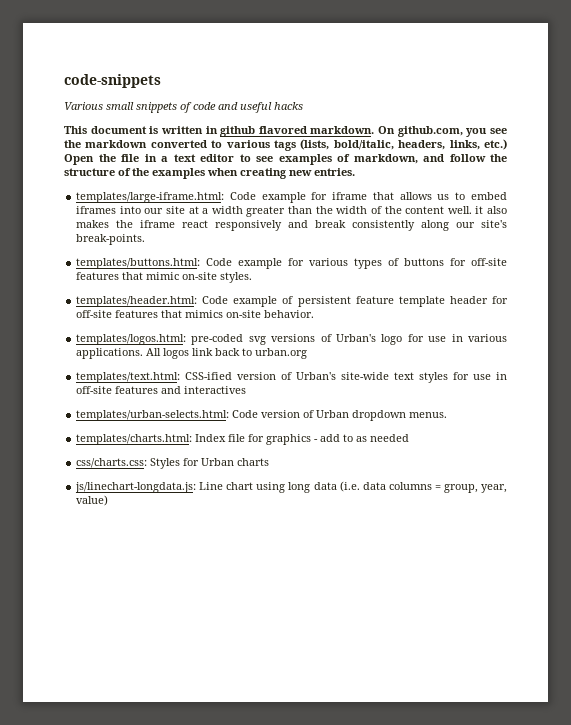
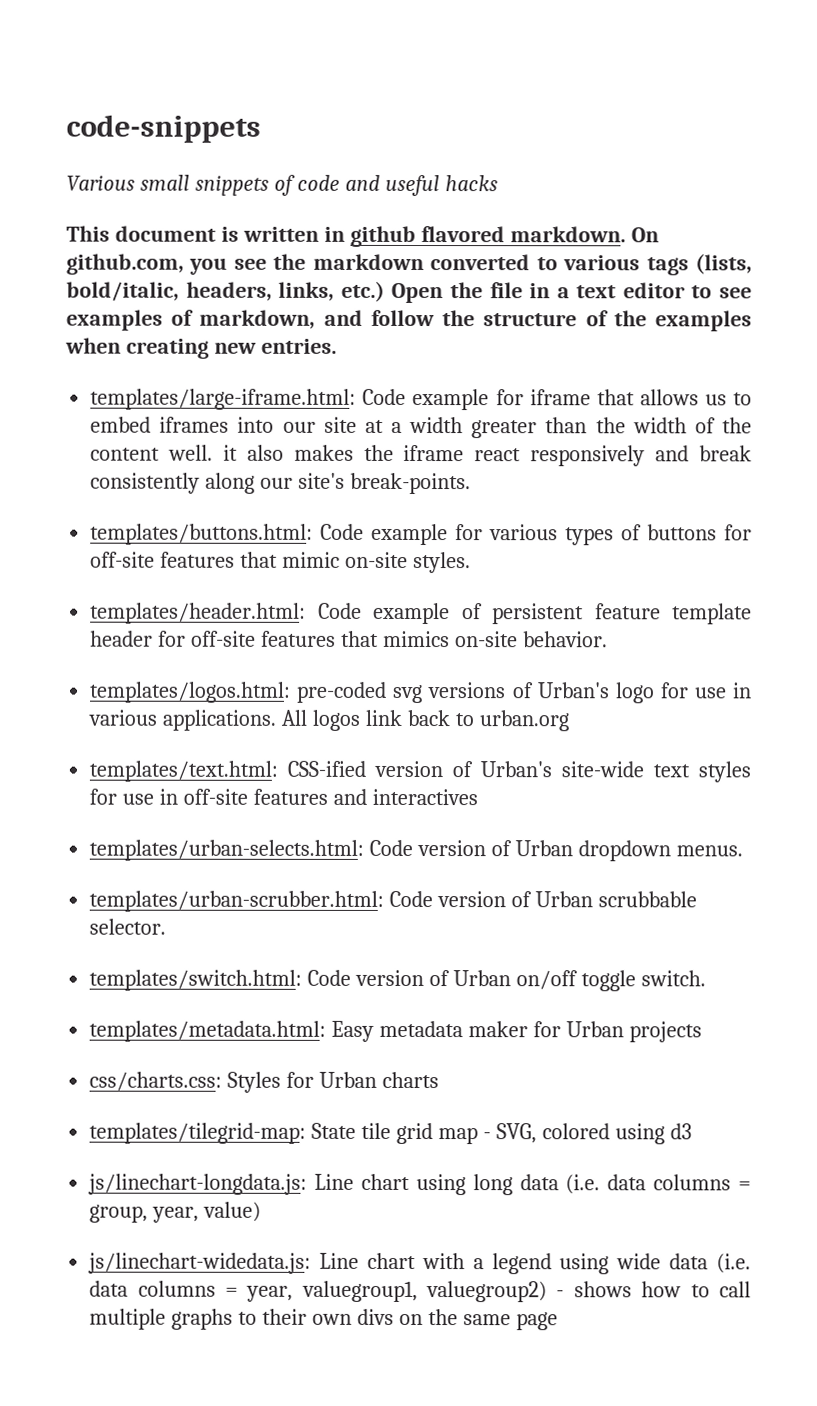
[76,434,410,445] templates/charts.html: Index file for graphics - add to as needed -> [89,890,697,912] [89,918,167,935] [89,969,706,992] [89,1020,702,1043] templates/urban-scrubber.html: Code version of Urban scrubbable selector. // templates/switch.html: Code version of Urban on/off toggle switch. // templates/metadata.html: Easy metadata maker for Urban projects
(270, 462) none -> [89,1122,692,1145] // templates/tilegrid-map: State tile grid map - SVG, colored using d3
(109, 500) none -> [88,1252,751,1275] [89,1280,751,1303] [89,1308,558,1331] // js/linechart-widedata.js: Line chart with a legend using wide data (i.e. data columns = year, valuegroup1, valuegroup2) - shows how to call multiple graphs to their own divs on the same page

